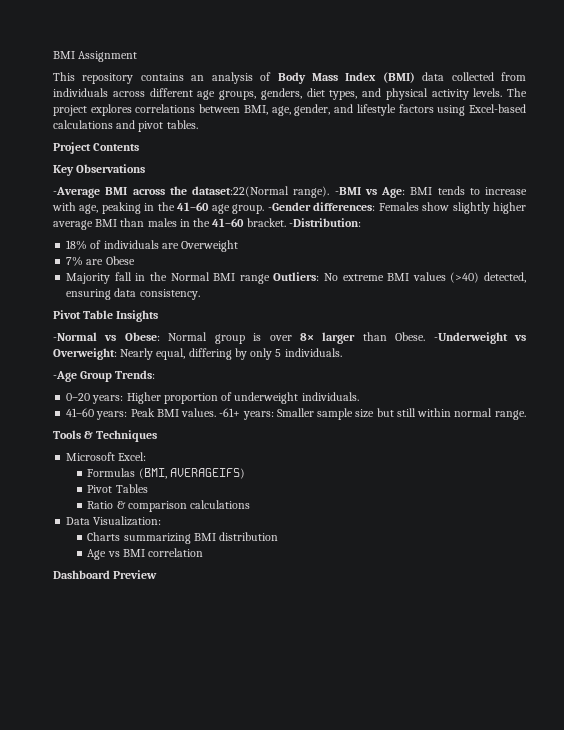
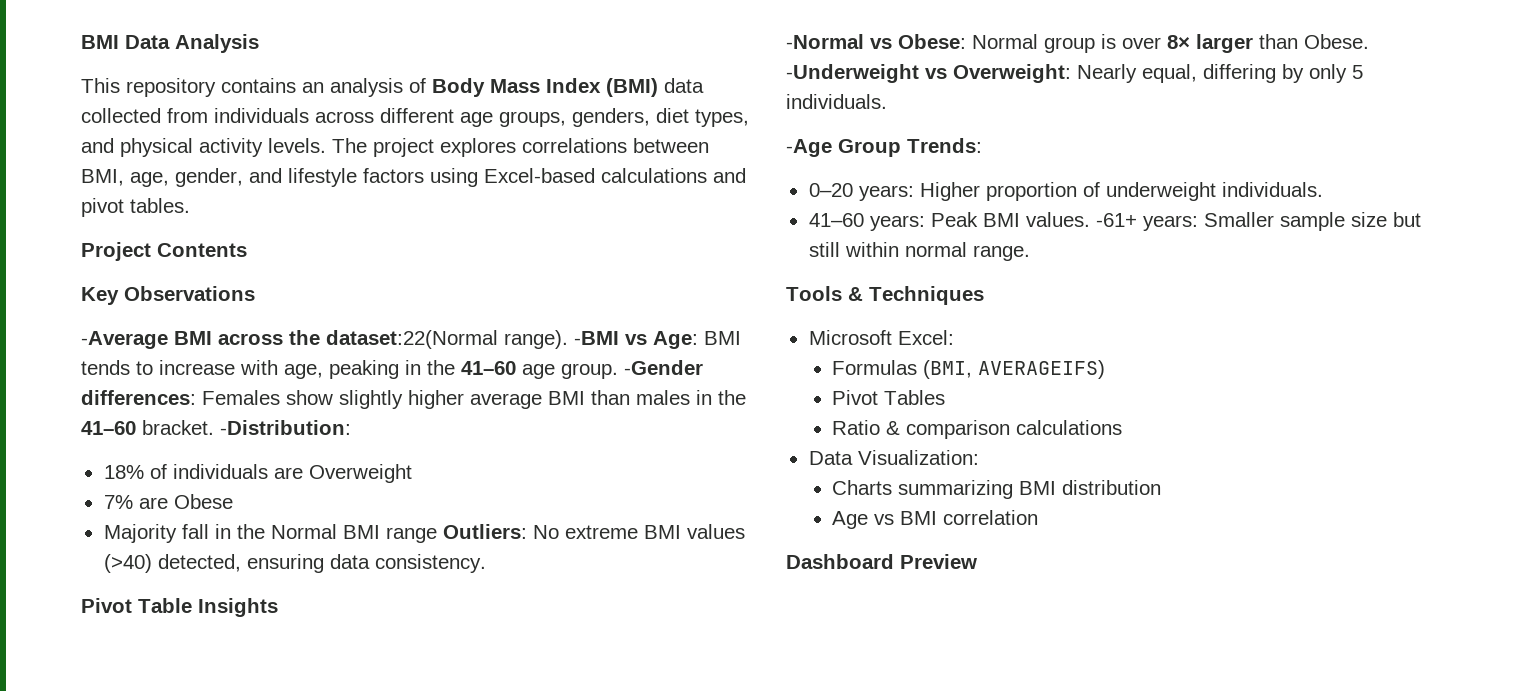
[53,51,138,62] BMI Assignment -> [81,34,259,53] BMI Data Analysis

